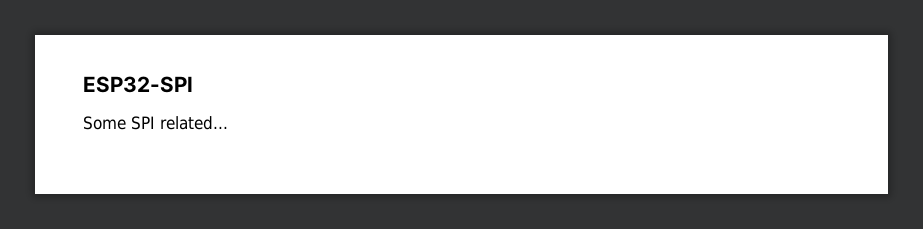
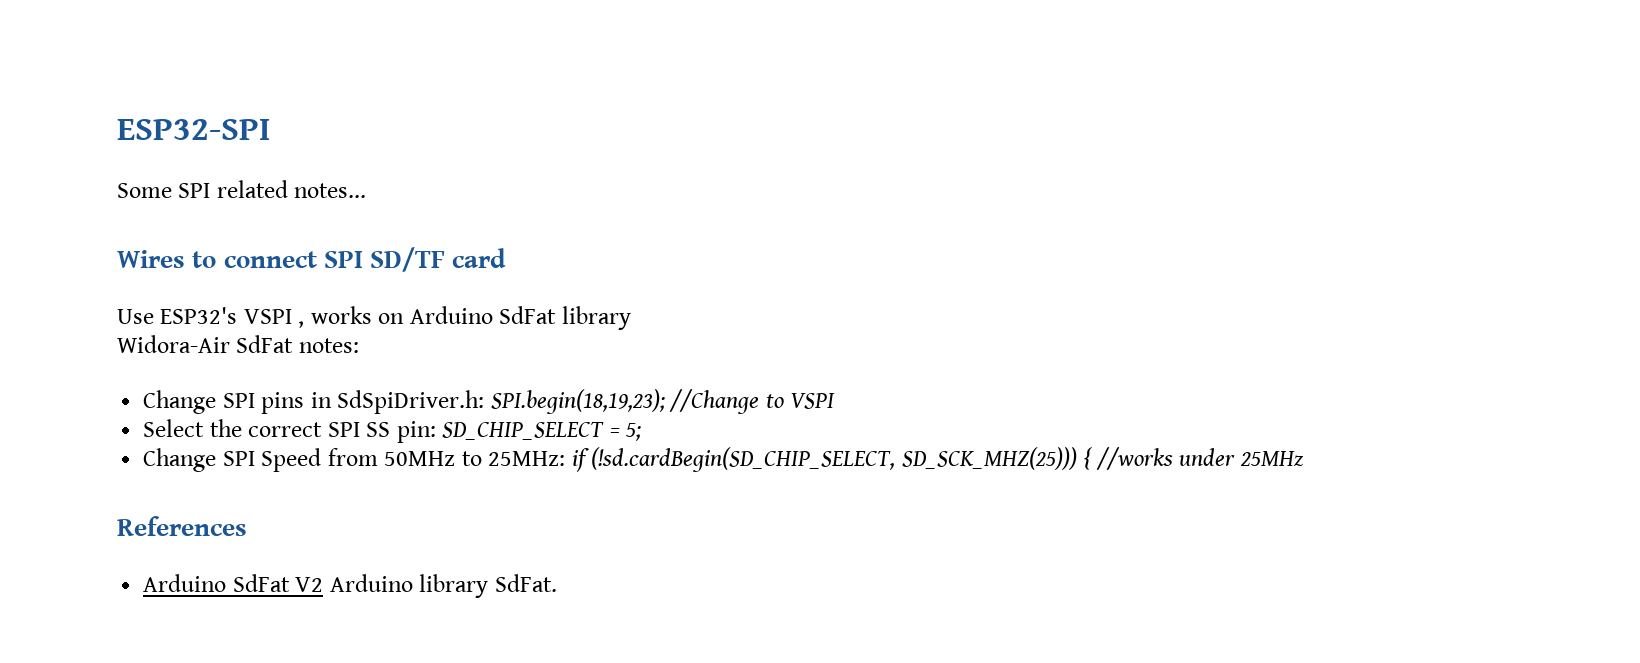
[160,116,228,130] related... -> [216,180,367,198] [117,247,507,272] [117,306,631,330] [117,335,359,353] [143,389,836,414] [143,419,642,443] [143,447,1304,472] [117,516,247,536] [143,574,557,598] related notes... // Wires to connect SPI SD/TF card // Use ESP32's VSPI , works on Arduino SdFat library // Widora-Air SdFat notes: // Change SPI pins in SdSpiDriver.h: SPI.begin(18,19,23); //Change to VSPI // Select the correct SPI SS pin: SD_CHIP_SELECT = 5; // Change SPI Speed from 50MHz to 25MHz: if (!sd.cardBegin(SD_CHIP_SELECT, SD_SCK_MHZ(25))) { //works under 25MHz // References // Arduino SdFat V2 Arduino library SdFat.

